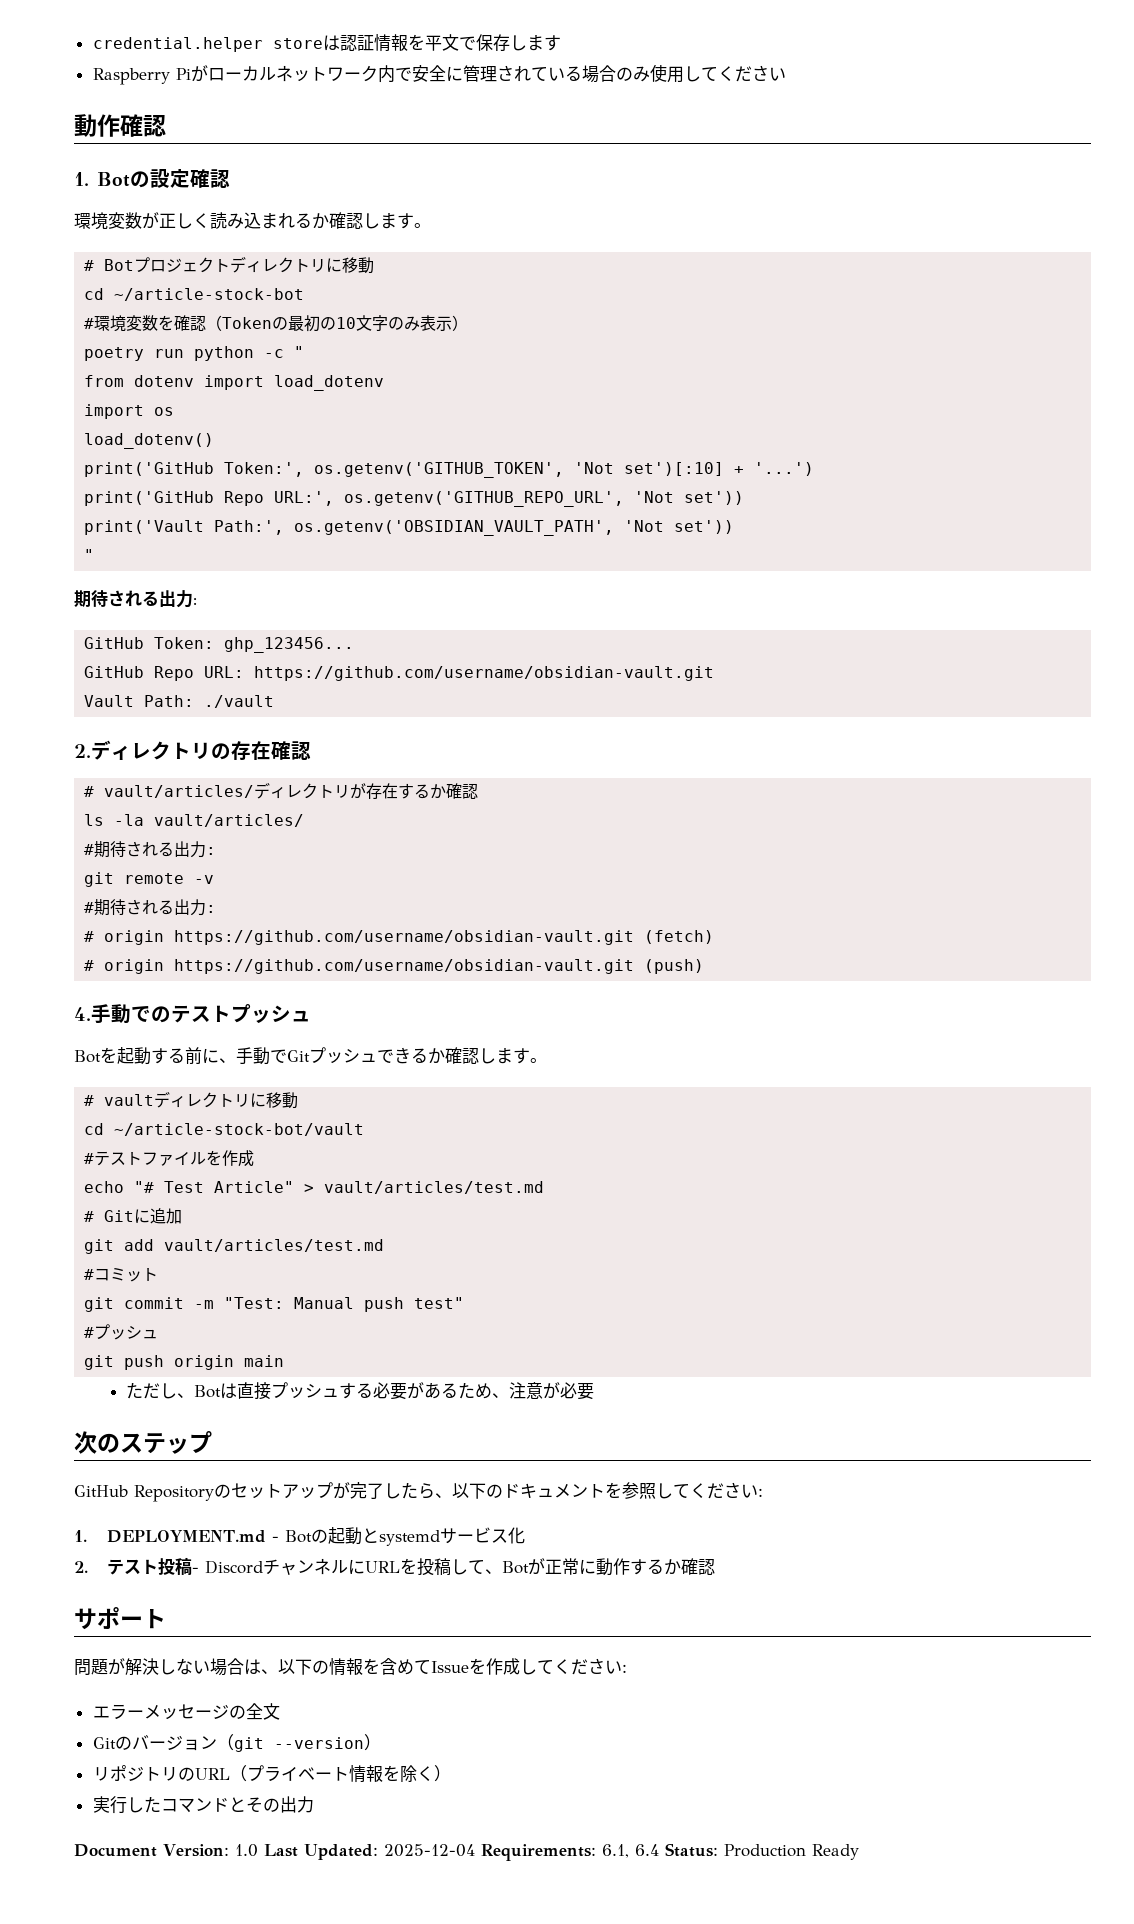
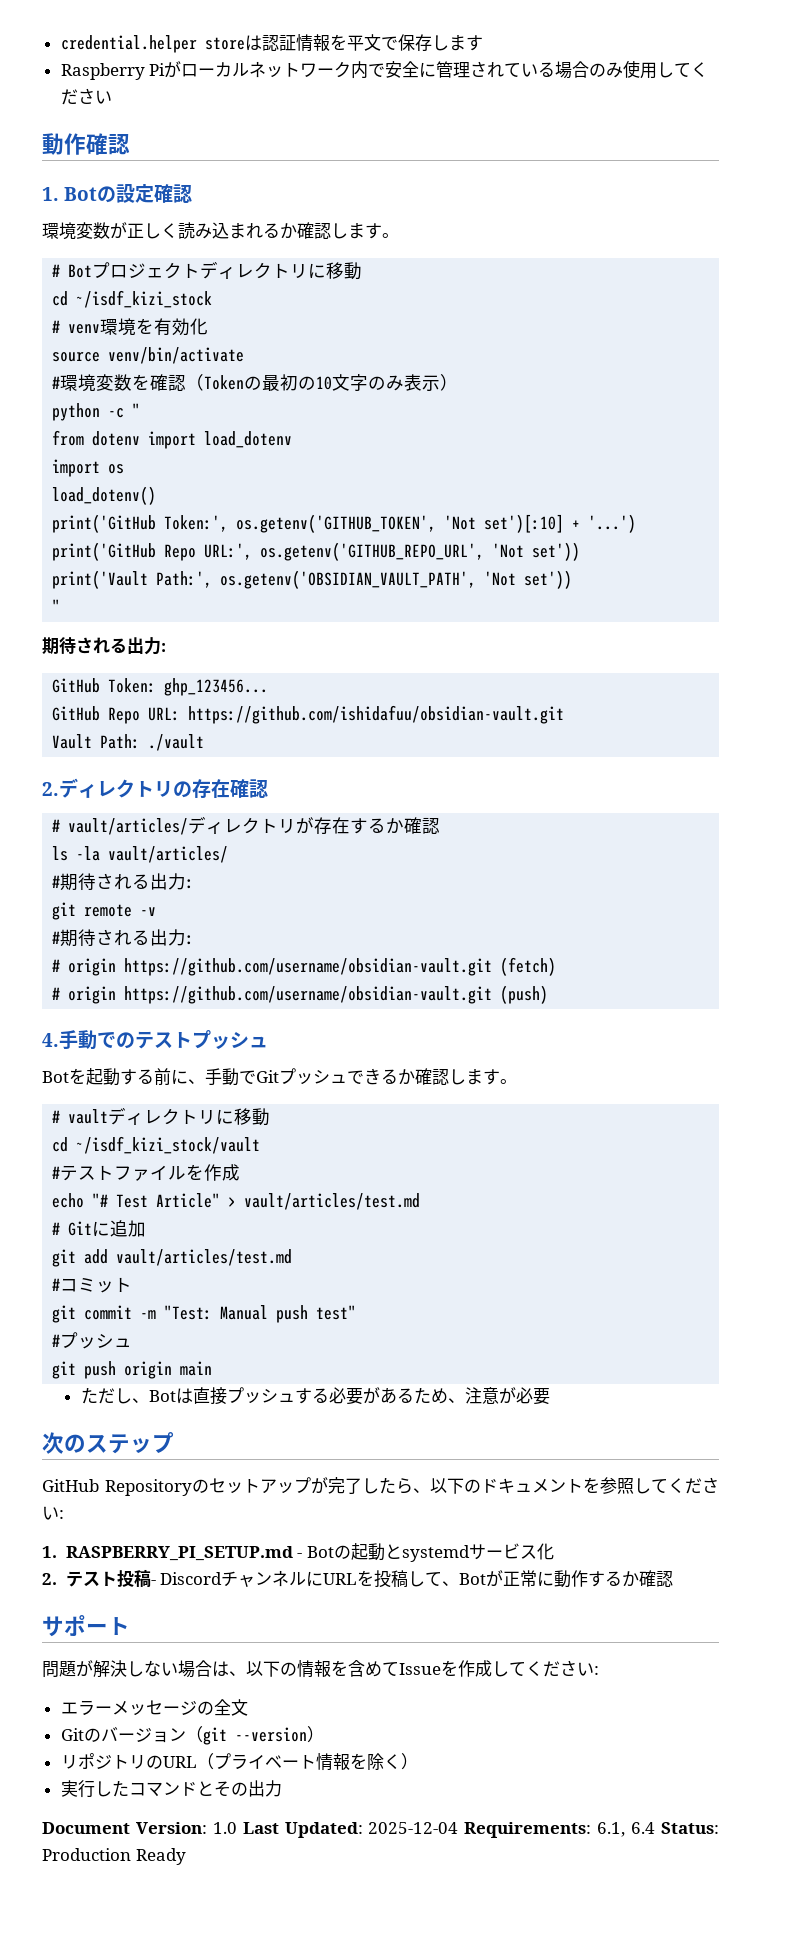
[114,288,305,301] ~/article-stock-bot -> [76,290,213,308] [52,318,209,336] [52,347,245,364] ~/isdf_kizi_stock // # venv環境を有効化 // source venv/bin/activate
[84,347,185,361] poetry run -> (459, 382) none
[254,666,715,681] https://github.com/username/obsidian-vault.git -> [188,705,565,724] https://github.com/ishidafuu/obsidian-vault.git
[114,1123,365,1136] ~/article-stock-bot/vault -> [76,1136,261,1154] ~/isdf_kizi_stock/vault
[107,1530,267,1543] DEPLOYMENT.md -> [65,1546,293,1561] RASPBERRY_PI_SETUP.md

